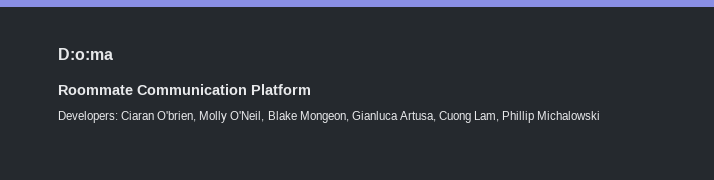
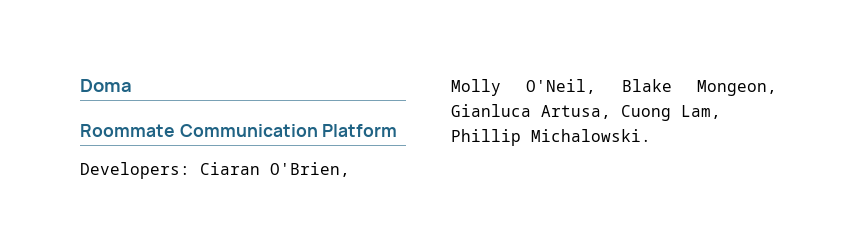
[58,48,113,60] D:o:ma -> [80,79,132,92] Doma
[157,111,197,122] O'brien, -> [270,162,350,177] O'Brien,
[537,111,601,120] Michalowski -> [531,129,651,142] Michalowski.

